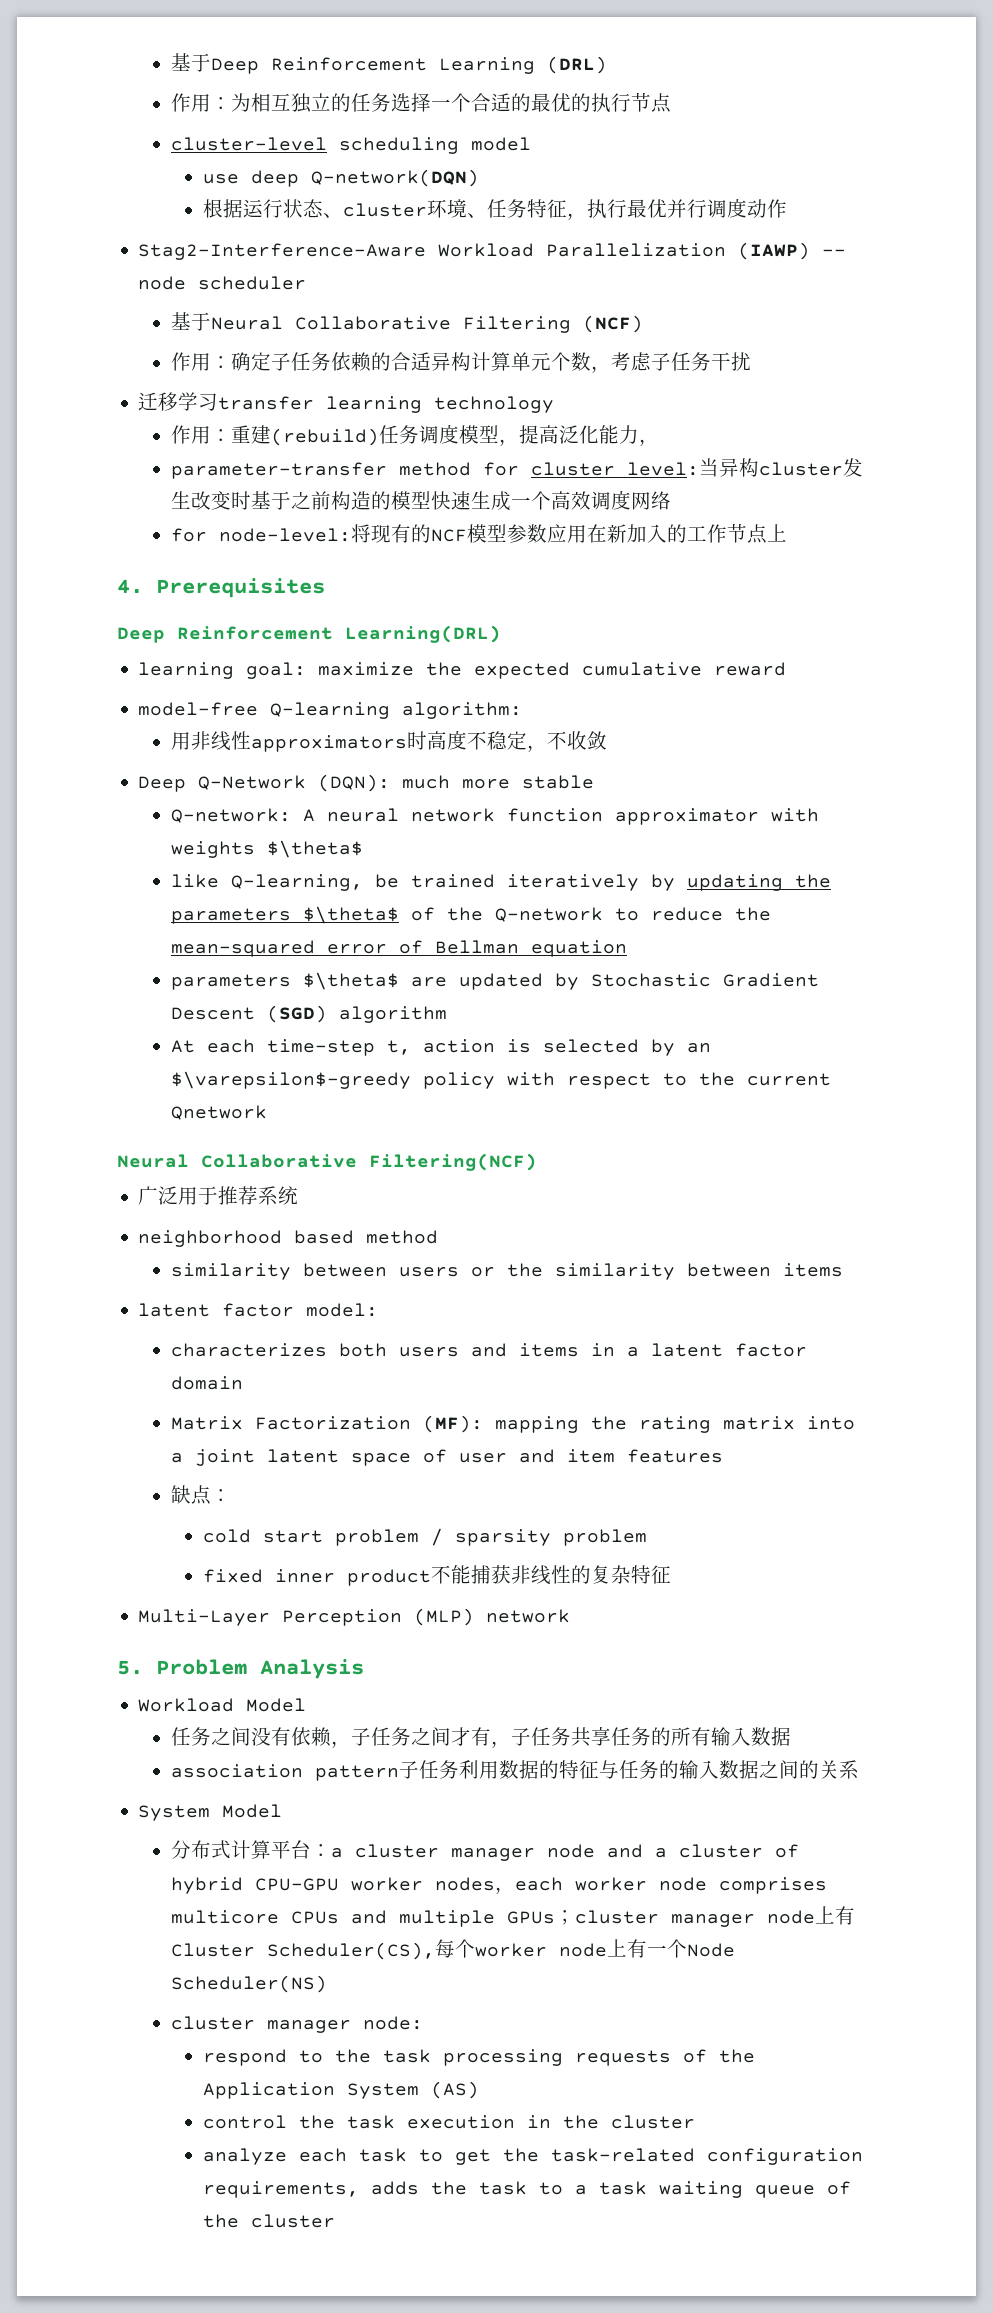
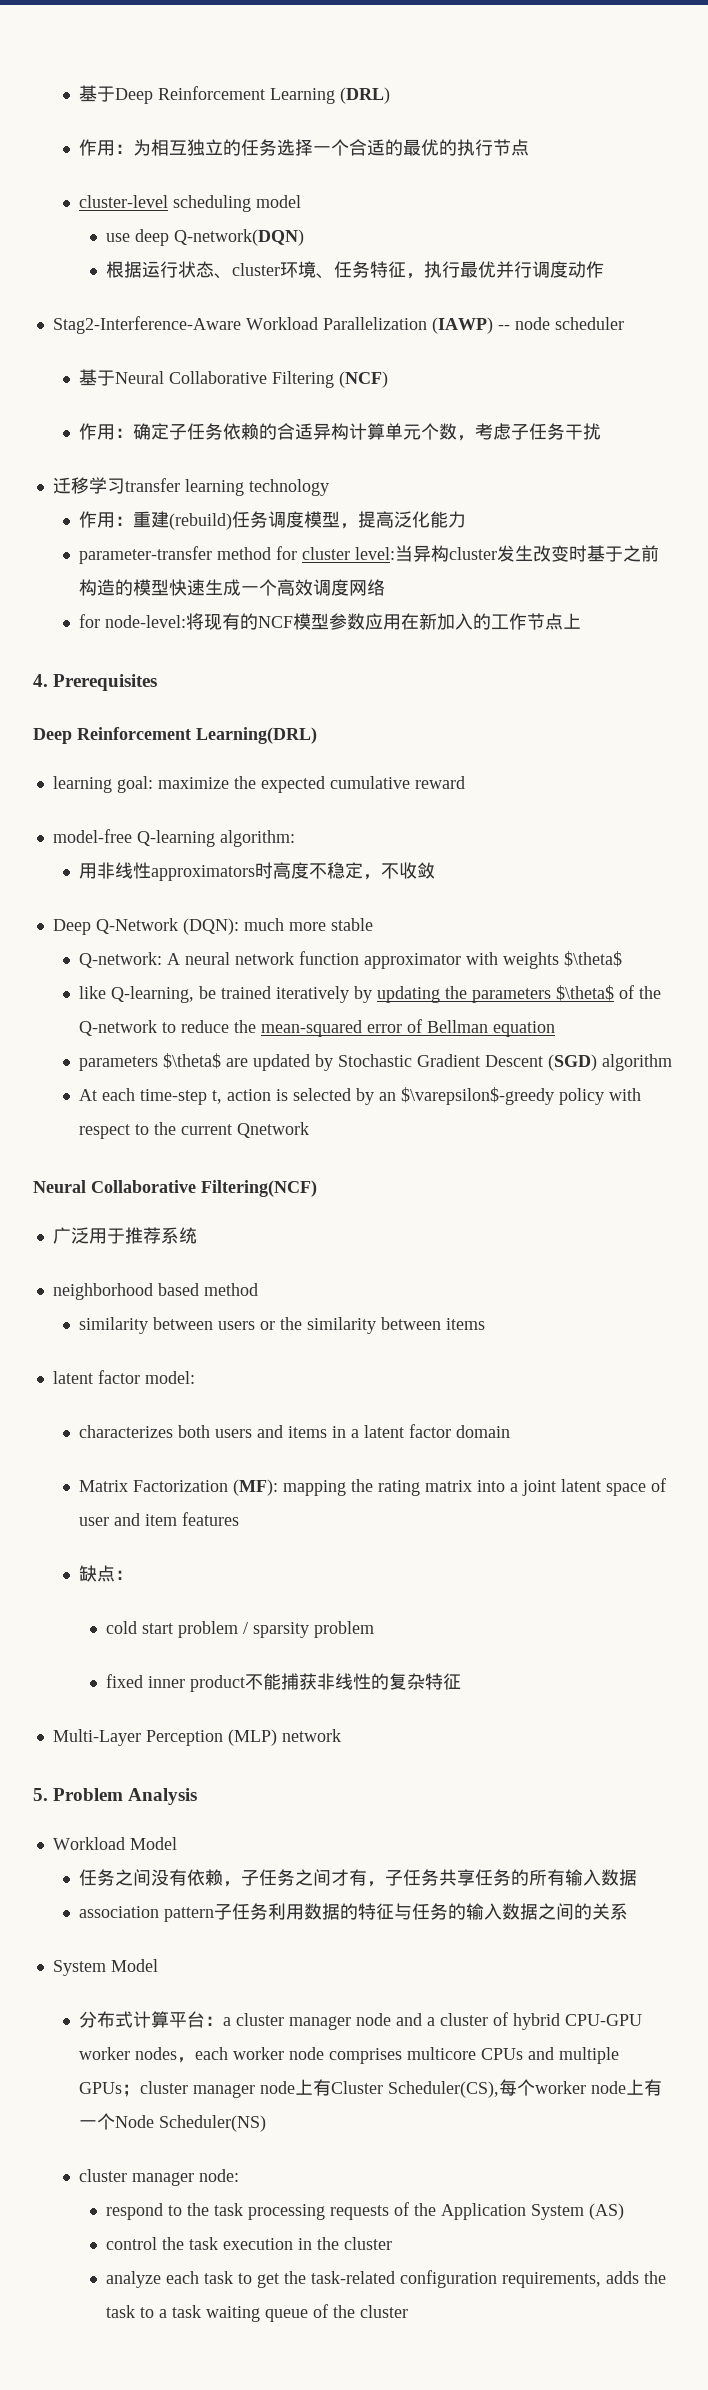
[638,439,659,446] ， -> (467, 519) none

